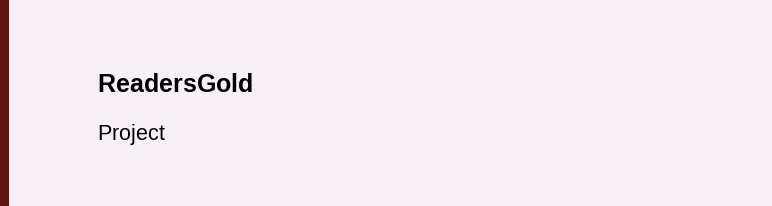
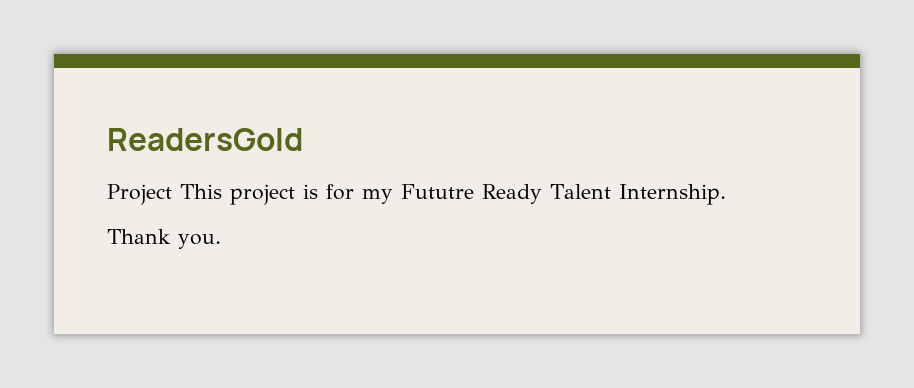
(165, 134) none -> [180,184,726,205] [107,229,221,249] This project is for my Fututre Ready Talent Internship. // Thank you.

